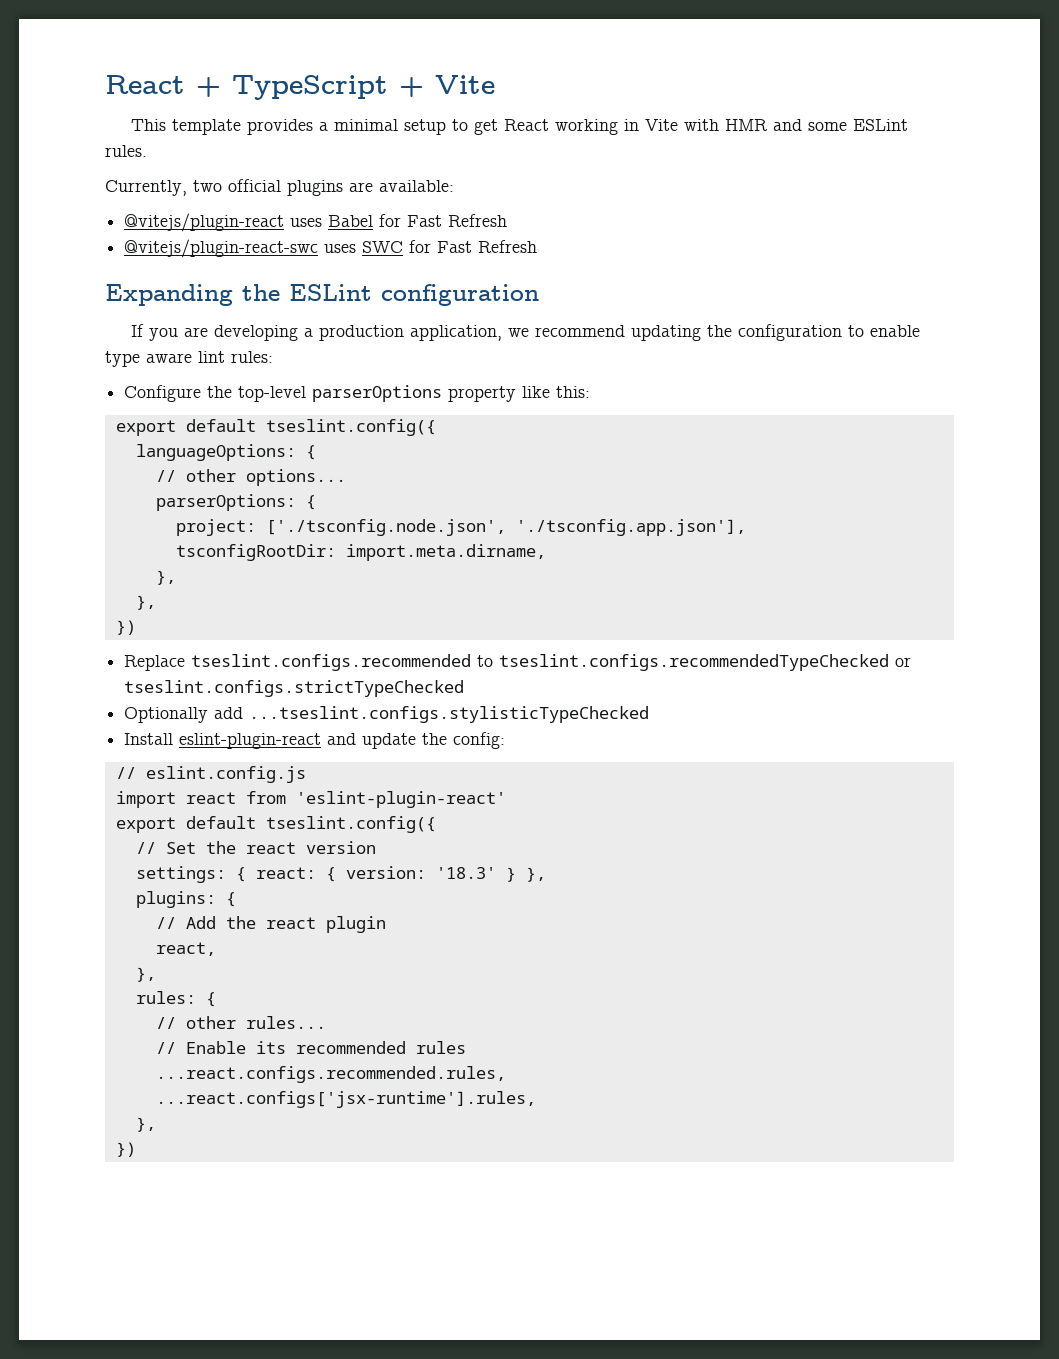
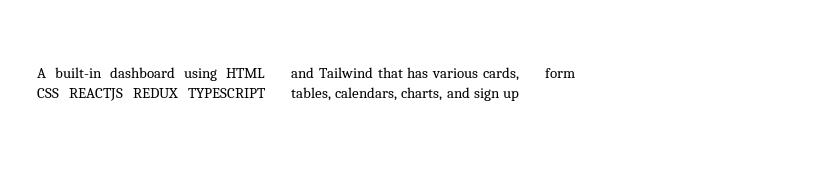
[105,75,495,100] [130,119,908,135] [105,145,147,157] [105,179,454,196] [124,213,508,232] [124,239,538,258] [105,284,539,306] [130,324,920,341] [105,351,273,367] [124,385,591,402] [115,419,436,436] [135,444,316,461] [155,469,346,486] [155,494,316,511] [175,519,746,536] [175,544,546,561] [155,570,176,585] [135,595,156,610] [115,620,136,635] [124,654,912,671] [124,680,465,697] [124,706,650,723] [124,732,506,749] [115,766,306,783] [115,791,506,808] [115,816,436,833] [135,841,376,854] [135,866,546,883] [135,891,236,908] [155,916,386,933] [155,942,216,956] [135,967,156,982] [135,991,216,1007] [155,1016,326,1029] [155,1041,466,1054] [155,1066,506,1083] [155,1091,536,1108] [135,1117,156,1132] [115,1142,136,1157] React + TypeScript + Vite // This template provides a minimal setup to get React working in Vite with HMR and some ESLint rules. // Currently, two official plugins are available: // @vitejs/plugin-react uses Babel for Fast Refresh // @vitejs/plugin-react-swc uses SWC for Fast Refresh // Expanding the ESLint configuration // If you are developing a production application, we recommend updating the configuration to enable type aware lint rules: // Configure the top-level parserOptions property like this: // export default tseslint.config({ // languageOptions: { // // other options... // parserOptions: { // project: ['./tsconfig.node.json', './tsconfig.app.json'], // tsconfigRootDir: import.meta.dirname, // }, // }, // }) // Replace tseslint.configs.recommended to tseslint.configs.recommendedTypeChecked or tseslint.configs.strictTypeChecked // Optionally add ...tseslint.configs.stylisticTypeChecked // Install eslint-plugin-react and update the config: // // eslint.config.js // import react from 'eslint-plugin-react' // export default tseslint.config({ // // Set the react version // settings: { react: { version: '18.3' } }, // plugins: { // // Add the react plugin // react, // }, // rules: { // // other rules... // // Enable its recommended rules // ...react.configs.recommended.rules, // ...react.configs['jsx-runtime'].rules, // }, // }) -> [37,67,265,81] [37,88,266,101] [291,67,519,81] [291,87,519,101] [545,68,575,78] A built-in dashboard using HTML CSS REACTJS REDUX TYPESCRIPT and Tailwind that has various cards, tables, calendars, charts, and sign up form

